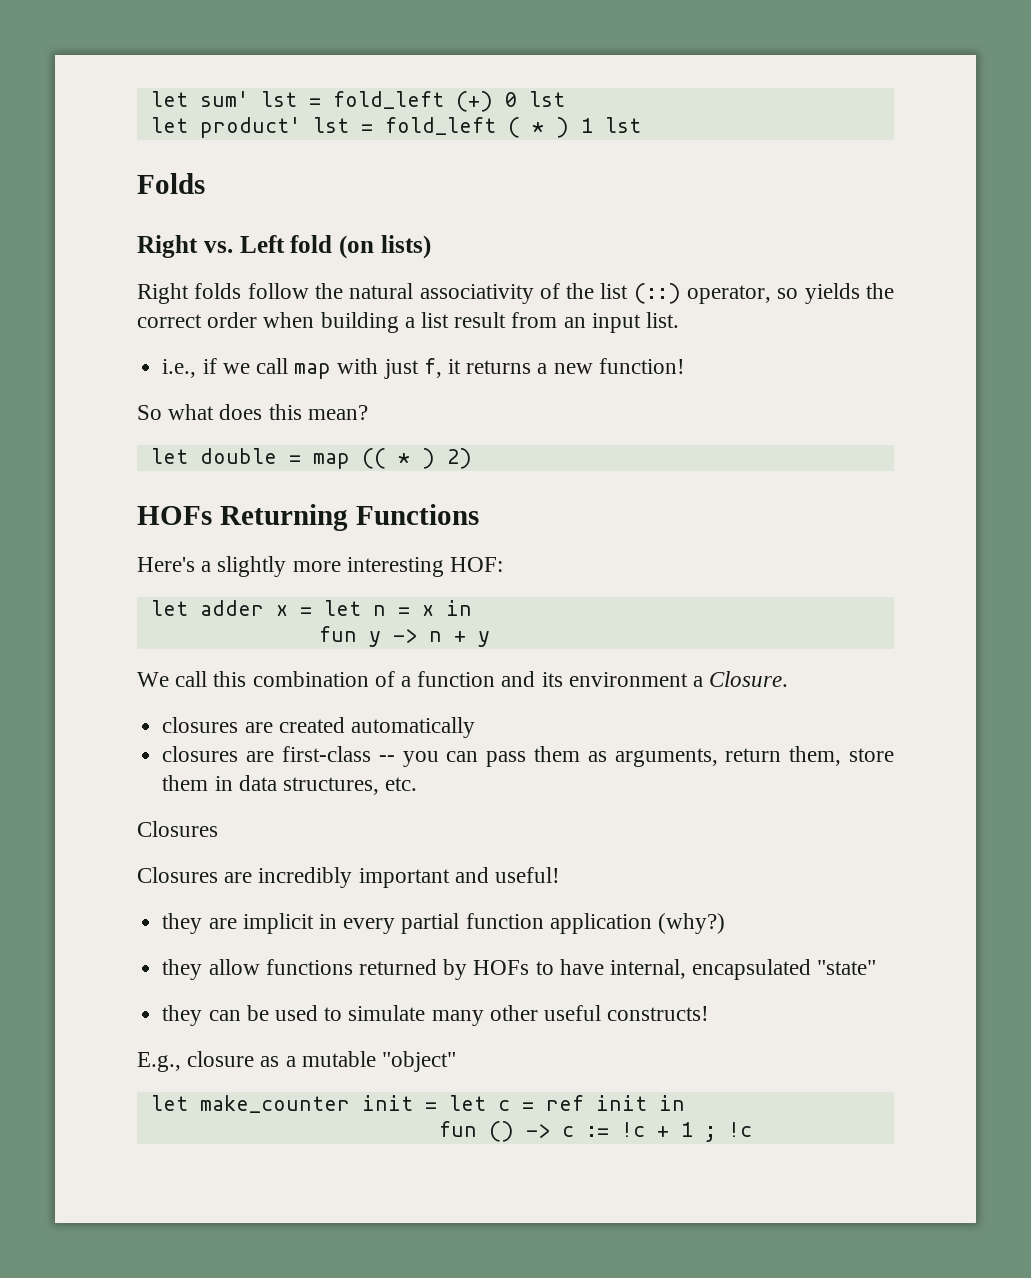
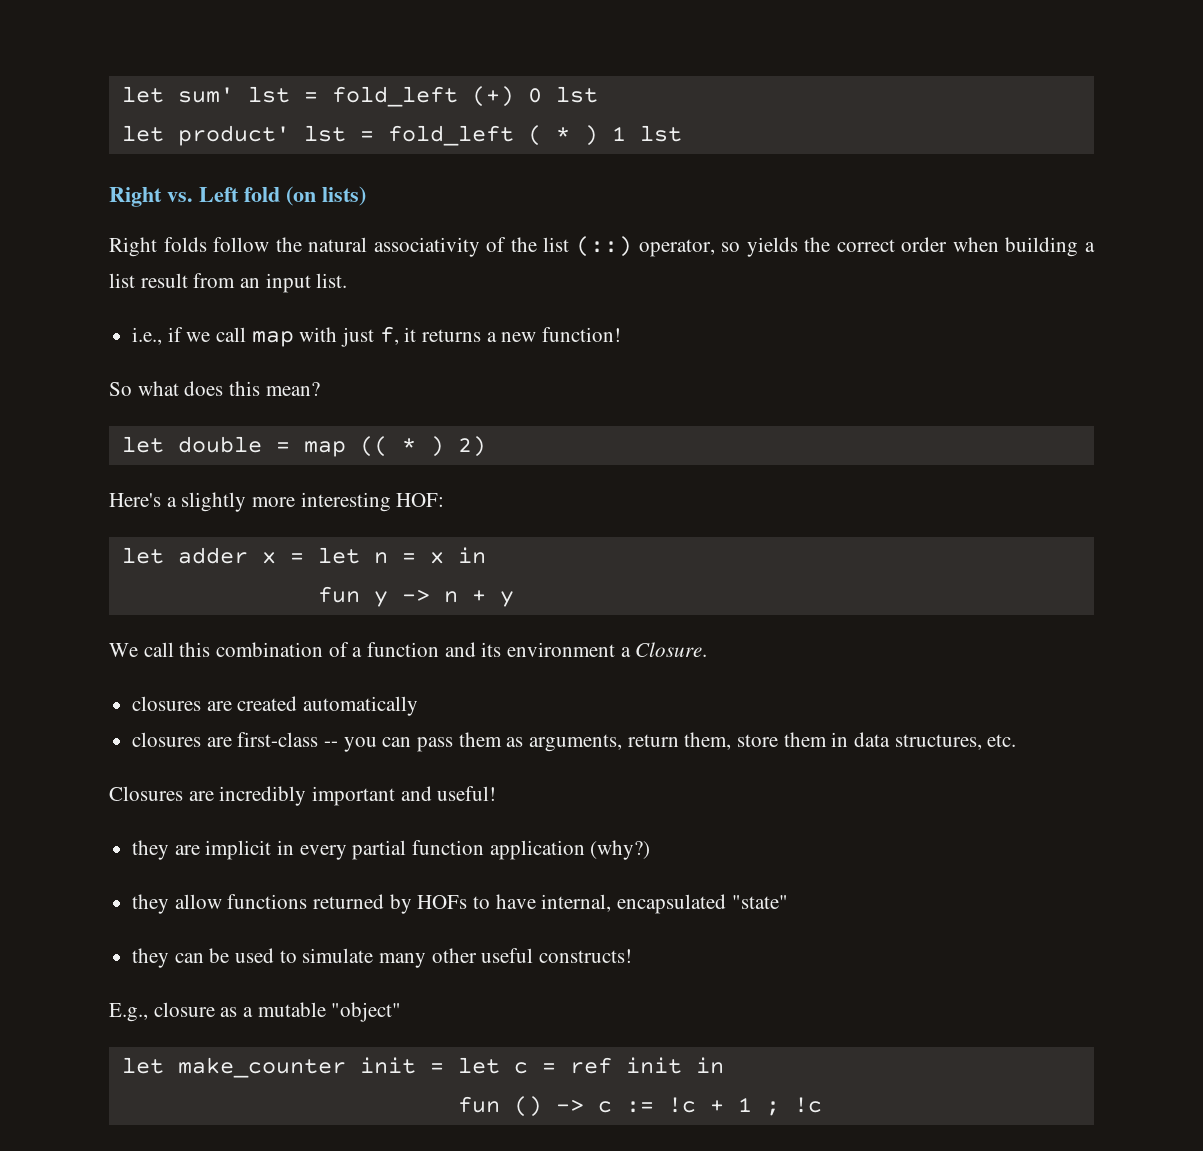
[137,173,205,194] // Folds -> (682, 133) none
[137,504,479,531] // HOFs Returning Functions -> (486, 446) none
[137,867,218,883] // Closures -> (183, 793) none

